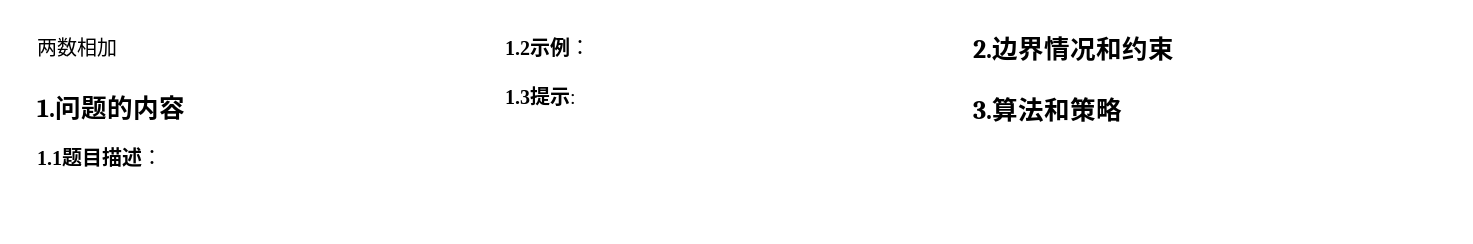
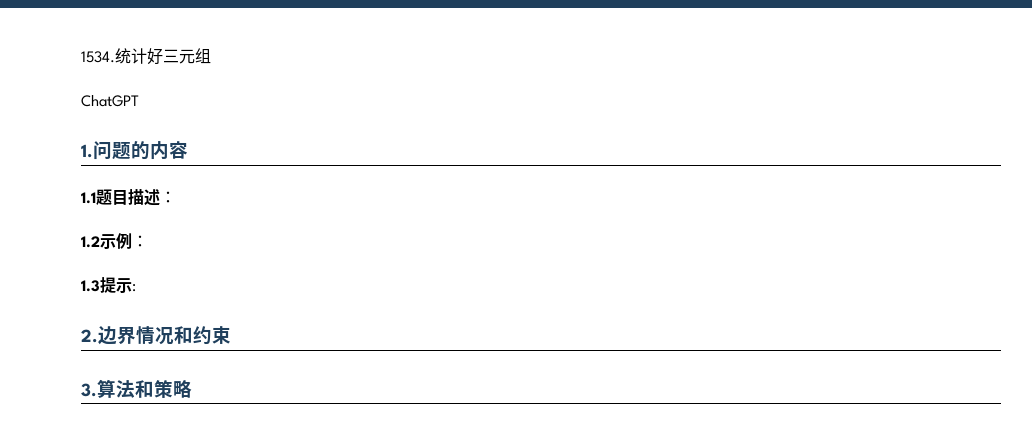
[37,37,117,57] 两数相加 -> [81,48,211,65] [81,95,139,107] 1534.统计好三元组 // ChatGPT

